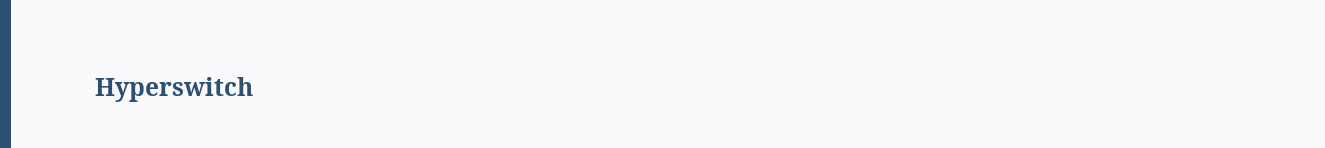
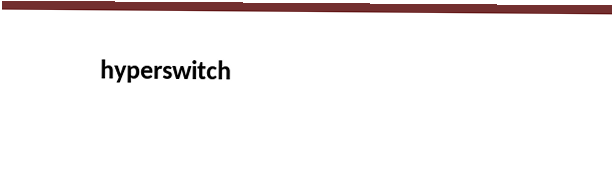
[95,77,253,102] Hyperswitch -> [100,59,232,84] hyperswitch

